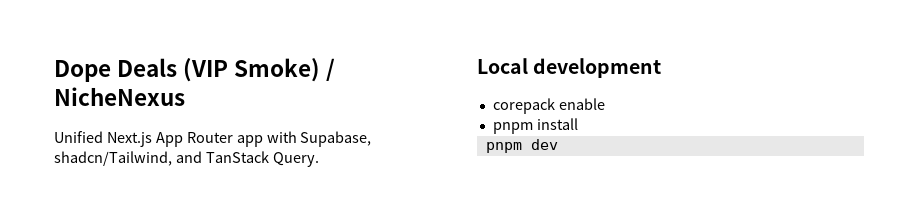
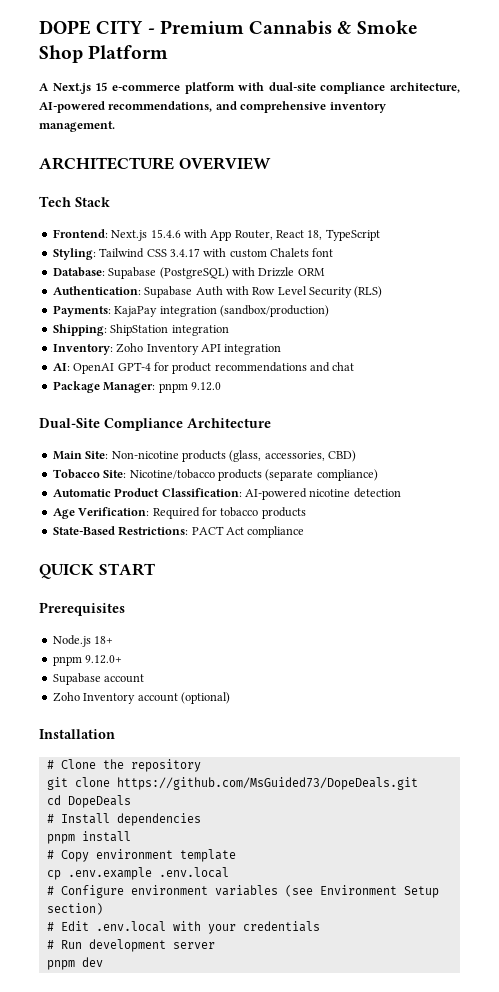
[54,58,336,82] [54,87,185,106] [54,131,372,147] [54,151,319,167] [477,58,662,78] [492,98,605,114] [492,118,578,134] Dope Deals (VIP Smoke) / NicheNexus // Unified Next.js App Router app with Supabase, shadcn/Tailwind, and TanStack Query. // Local development // corepack enable // pnpm install -> [39,20,418,35] [39,45,169,63] [39,82,460,94] [39,101,386,113] [39,121,115,132] [39,157,271,170] [39,196,110,207] [52,229,380,241] [52,248,334,260] [52,267,325,279] [52,286,383,298] [52,305,329,317] [52,324,229,336] [52,343,282,355] [52,362,355,374] [52,381,221,393] [39,418,271,431] [52,450,356,462] [52,469,378,481] [52,488,401,500] [52,507,306,519] [52,526,305,538] [39,563,155,579] [39,602,125,616] [52,635,114,647] [52,655,123,666] [52,673,145,685] [52,692,230,704] [39,729,115,739] [46,759,201,772] [46,777,418,790] [46,795,131,808] [46,813,201,826] [46,831,131,844] [46,849,236,862] [46,867,229,880] [46,885,439,898] [46,903,103,915] [46,921,320,934] [46,939,215,952] DOPE CITY - Premium Cannabis & Smoke Shop Platform // A Next.js 15 e-commerce platform with dual-site compliance architecture, AI-powered recommendations, and comprehensive inventory management. // ARCHITECTURE OVERVIEW // Tech Stack // Frontend: Next.js 15.4.6 with App Router, React 18, TypeScript // Styling: Tailwind CSS 3.4.17 with custom Chalets font // Database: Supabase (PostgreSQL) with Drizzle ORM // Authentication: Supabase Auth with Row Level Security (RLS) // Payments: KajaPay integration (sandbox/production) // Shipping: ShipStation integration // Inventory: Zoho Inventory API integration // AI: OpenAI GPT-4 for product recommendations and chat // Package Manager: pnpm 9.12.0 // Dual-Site Compliance Architecture // Main Site: Non-nicotine products (glass, accessories, CBD) // Tobacco Site: Nicotine/tobacco products (separate compliance) // Automatic Product Classification: AI-powered nicotine detection // Age Verification: Required for tobacco products // State-Based Restrictions: PACT Act compliance // QUICK START // Prerequisites // Node.js 18+ // pnpm 9.12.0+ // Supabase account // Zoho Inventory account (optional) // Installation // # Clone the repository // git clone https://github.com/MsGuided73/DopeDeals.git // cd DopeDeals // # Install dependencies // pnpm install // # Copy environment template // cp .env.example .env.local // # Configure environment variables (see Environment Setup section) // # Edit .env.local with your credentials // # Run development server

